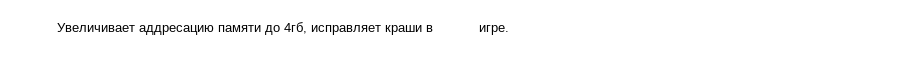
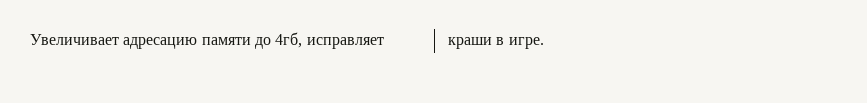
[139,25,214,35] аддресацию -> [123,37,198,49] адресацию

